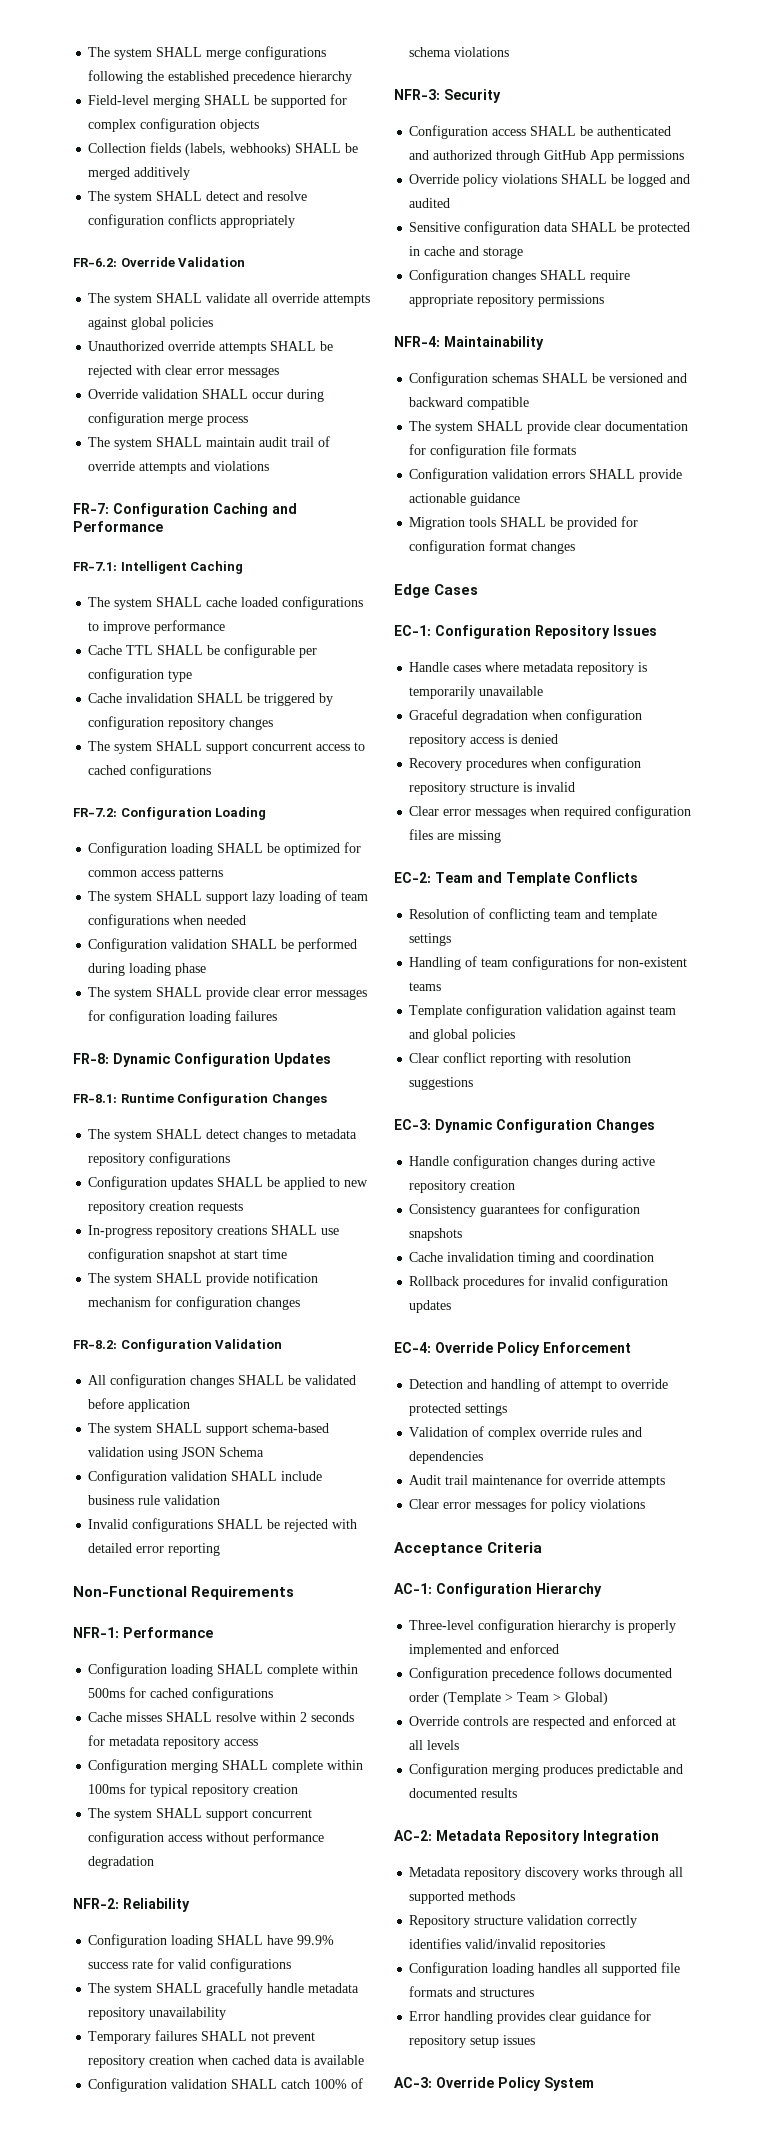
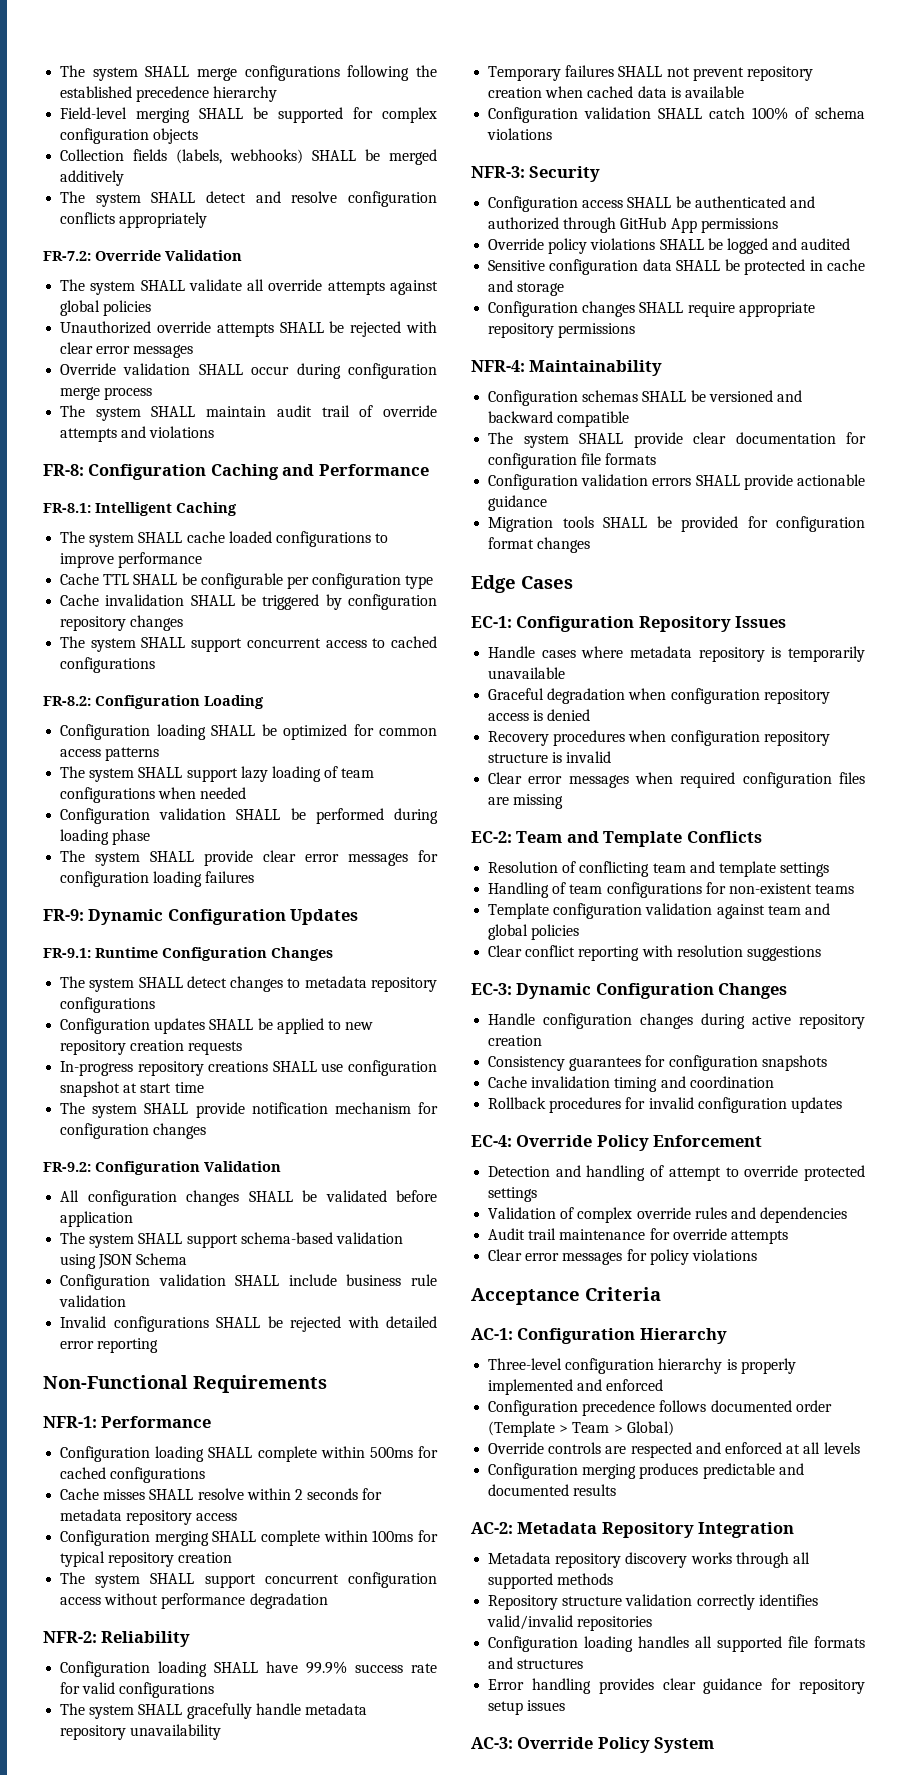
[73,258,117,267] FR-6.2: -> [43,251,91,261] FR-7.2:
[73,503,109,514] FR-7: -> [43,464,84,476] FR-8:
[73,562,117,571] FR-7.1: -> [43,503,91,513] FR-8.1:
[73,808,117,817] FR-7.2: -> [43,696,91,706] FR-8.2:
[73,1053,109,1064] FR-8: -> [43,909,84,921] FR-9:
[73,1094,117,1103] FR-8.1: -> [43,948,91,958] FR-9.1:
[73,1340,117,1349] FR-8.2: -> [43,1162,91,1172] FR-9.2:

